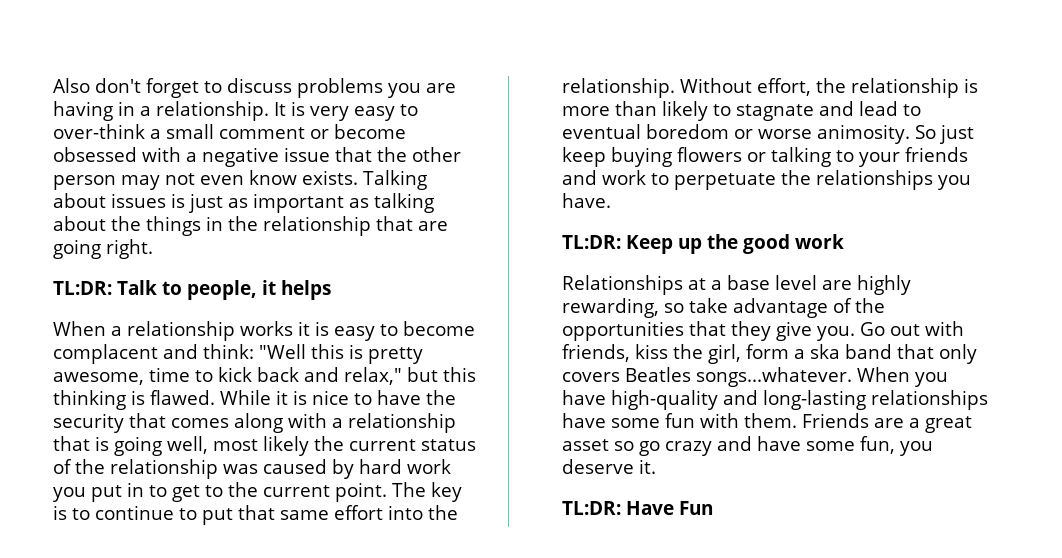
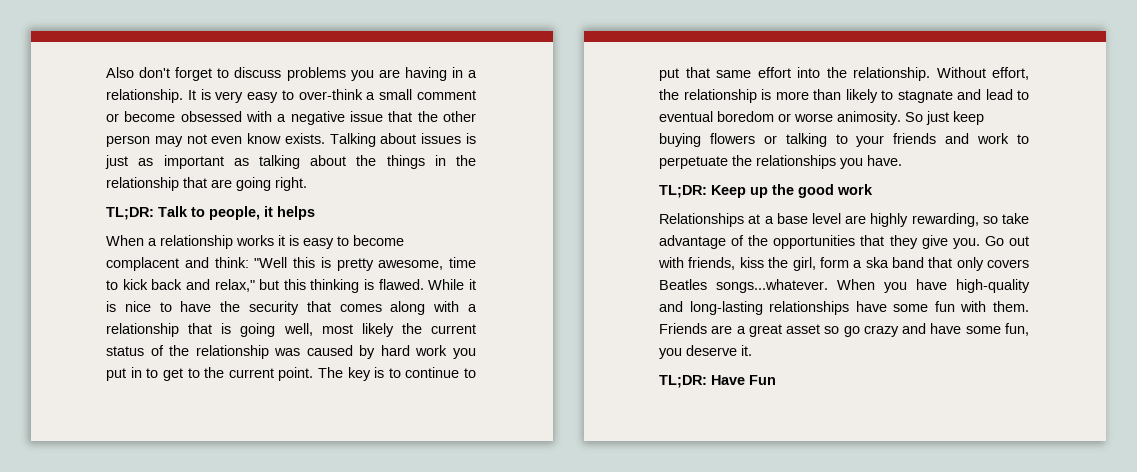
[53,281,113,295] TL:DR: -> [106,207,155,220] TL;DR:
[562,235,622,249] TL:DR: -> [659,185,708,198] TL;DR:
[562,501,622,515] TL:DR: -> [659,375,708,388] TL;DR:

